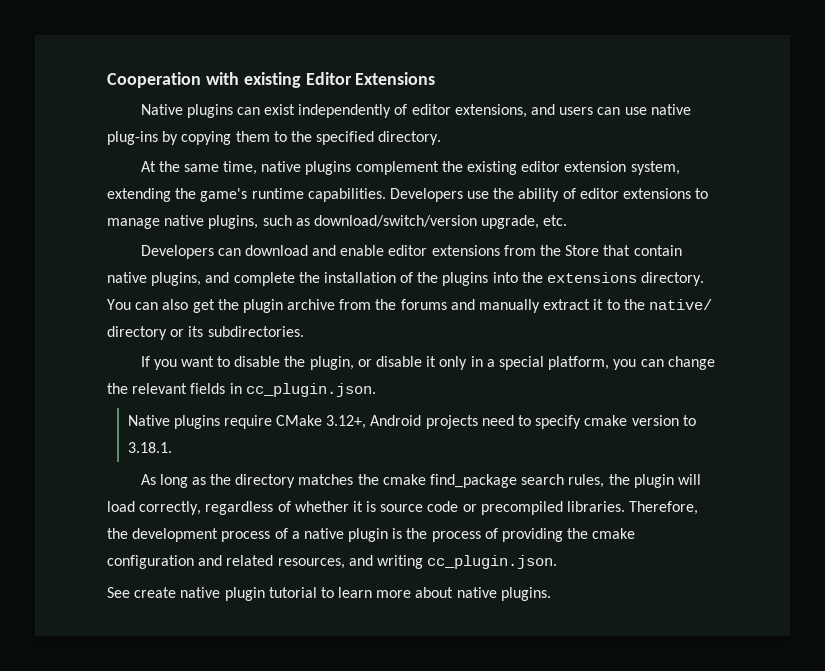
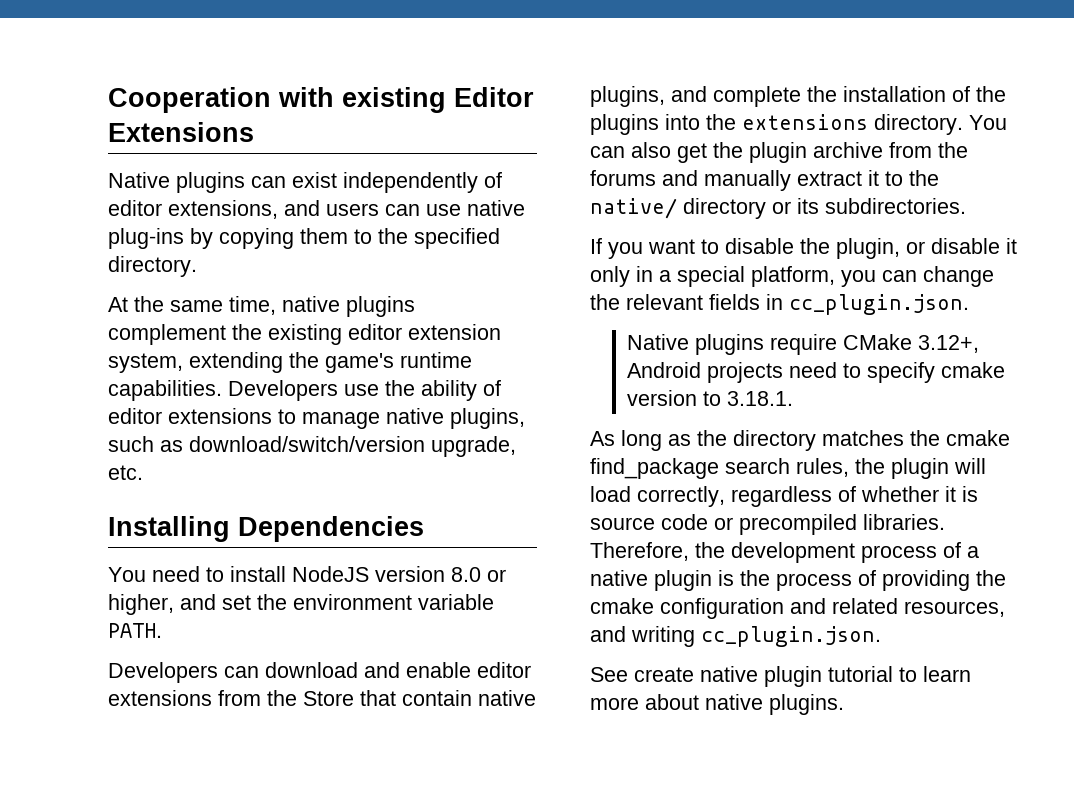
(568, 220) none -> [108,516,424,542] [108,566,506,582] [108,594,494,615] [108,623,162,638] // Installing Dependencies // You need to install NodeJS version 8.0 or higher, and set the environment variable PATH.

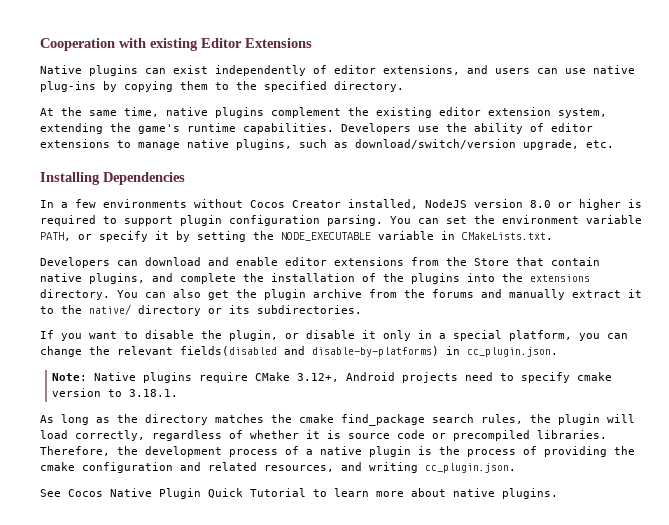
[108,566,506,582] [108,594,494,615] [108,623,162,638] You need to install NodeJS version 8.0 or higher, and set the environment variable PATH. -> [40,199,642,210] [40,215,642,226] [40,231,553,242] In a few environments without Cocos Creator installed, NodeJS version 8.0 or higher is required to support plugin configuration parsing. You can set the environment variable PATH, or specify it by setting the NODE_EXECUTABLE variable in CMakeLists.txt.
[709,294,760,310] fields -> [180,346,439,357] fields(disabled and disable-by-platforms)
(969, 304) none -> [52,373,88,381] Note:
[634,666,893,687] create native plugin tutorial -> [68,488,306,499] Cocos Native Plugin Quick Tutorial

